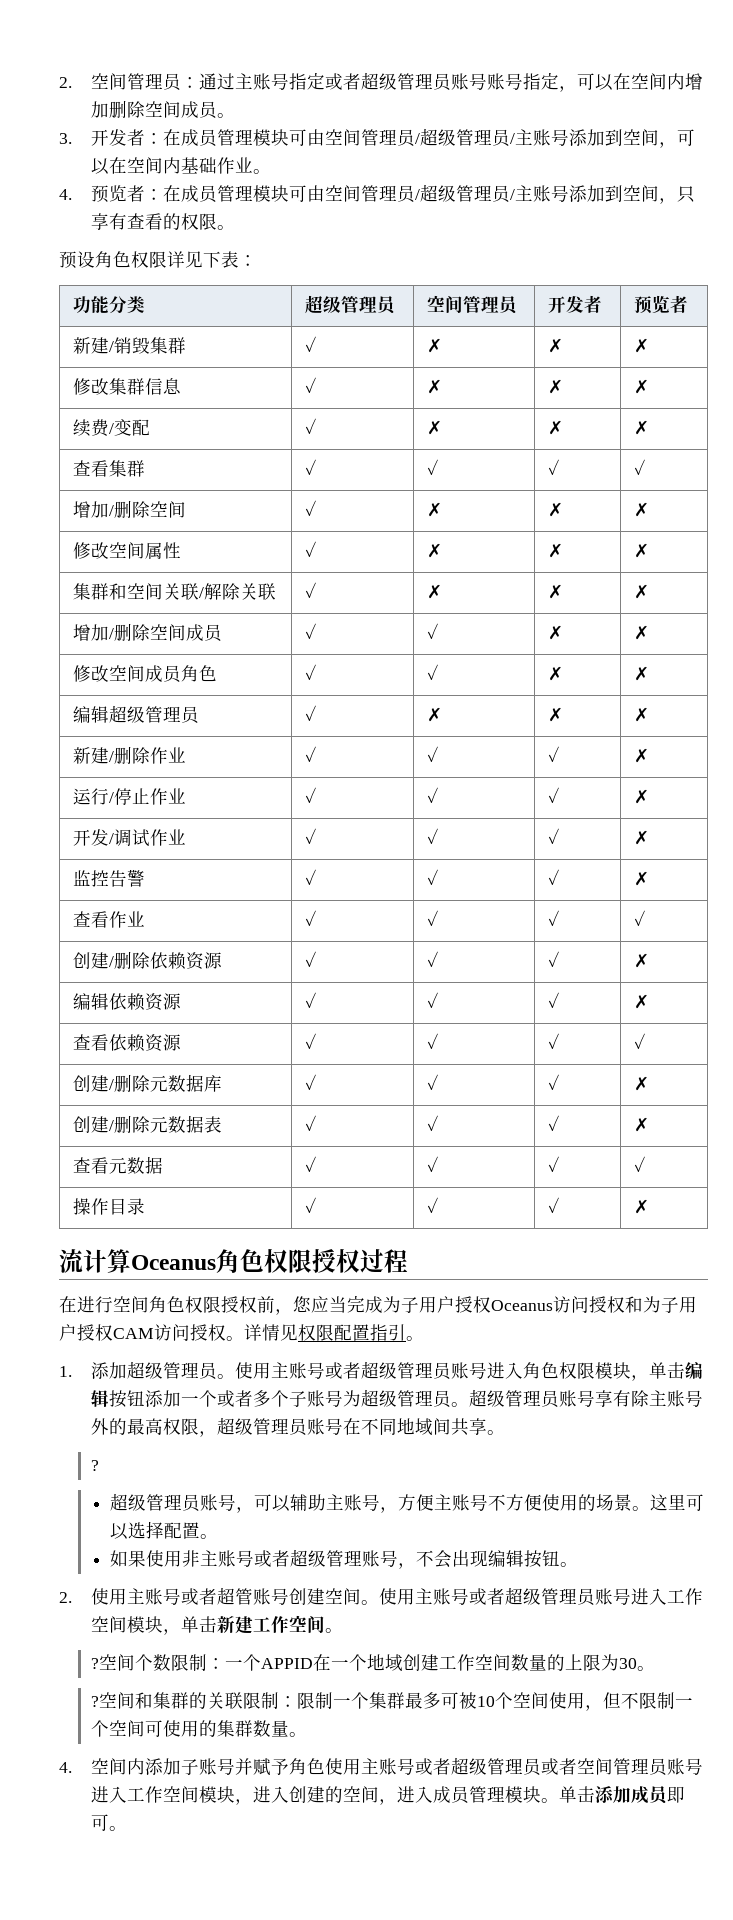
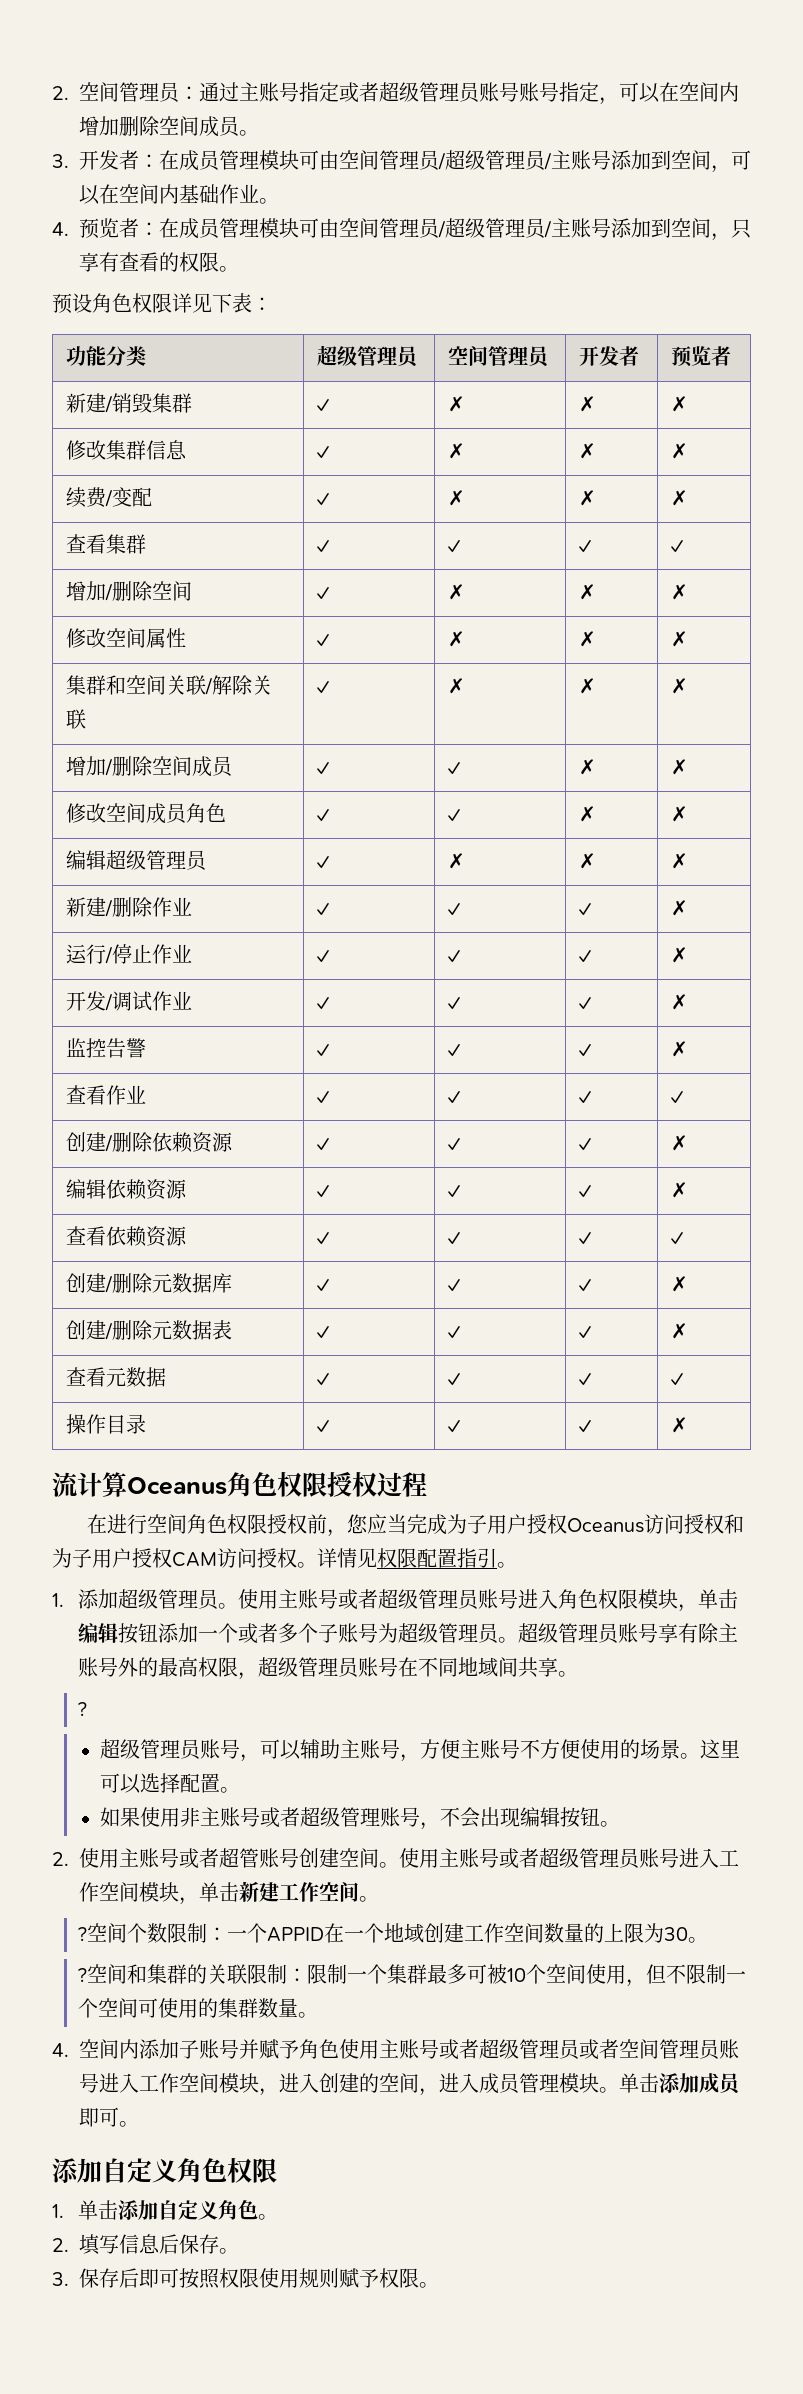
(127, 1828) none -> [52,2157,277,2183] [52,2200,278,2220] [52,2234,239,2255] [52,2268,439,2289] // 添加自定义角色权限 // 1.单击添加自定义角色。 // 2.填写信息后保存。 // 3.保存后即可按照权限使用规则赋予权限。

